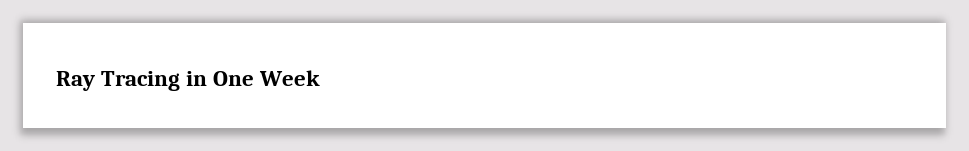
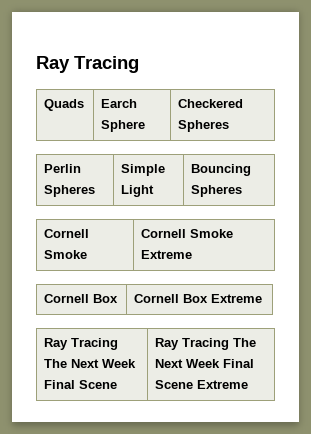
[56,70,321,91] Ray Tracing in One Week -> [36,56,139,73] [44,99,85,111] [101,99,138,108] [101,120,146,132] [178,99,244,108] [178,120,230,132] [44,164,82,173] [44,185,96,197] [121,164,166,176] [121,185,155,197] [191,164,252,176] [191,185,243,197] [44,229,90,238] [44,250,88,259] [141,229,234,238] [141,250,193,259] [44,294,119,303] [134,294,263,303] [44,338,119,350] [44,359,137,368] [44,380,118,389] [155,338,257,350] [155,359,255,368] [155,380,249,389] Ray Tracing // Quads | Earch Sphere | Checkered Spheres // Perlin Spheres | Simple Light | Bouncing Spheres // Cornell Smoke | Cornell Smoke Extreme // Cornell Box | Cornell Box Extreme // Ray Tracing The Next Week Final Scene | Ray Tracing The Next Week Final Scene Extreme

